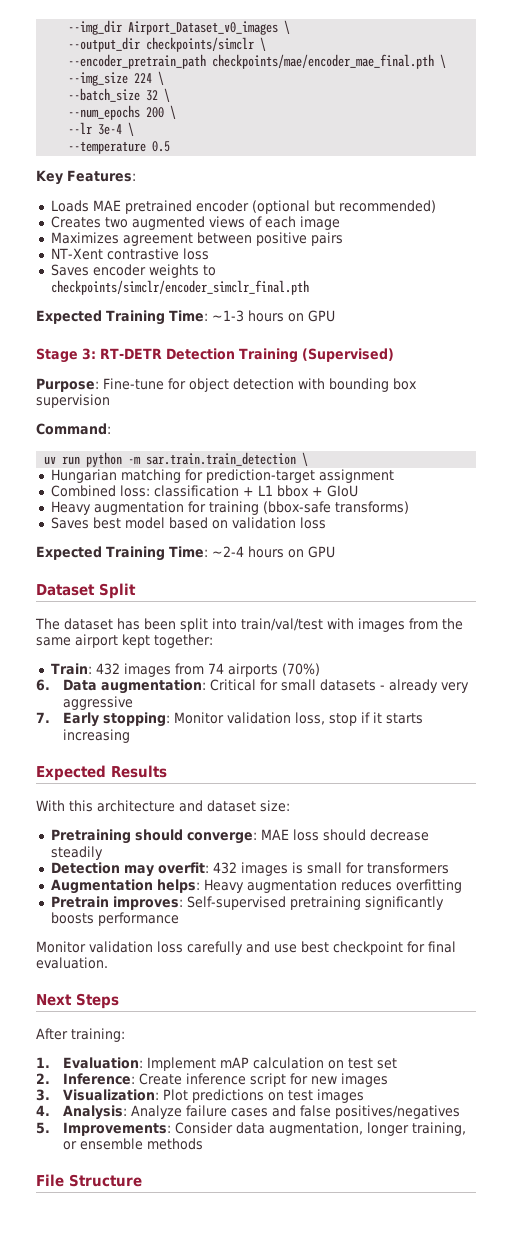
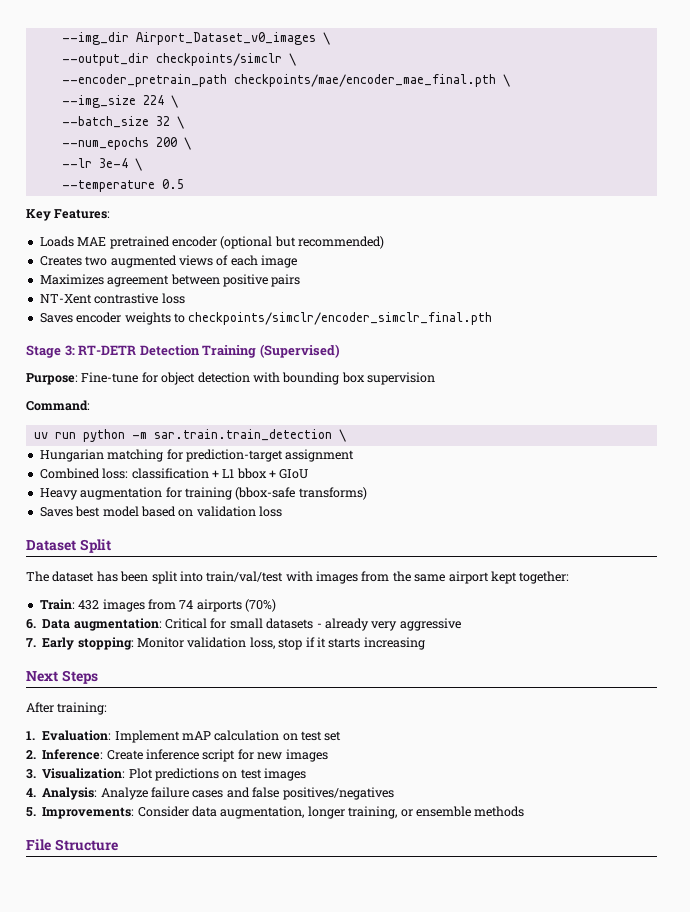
[36,310,335,325] // Expected Training Time: ~1-3 hours on GPU -> (493, 318) none
[36,546,335,561] // Expected Training Time: ~2-4 hours on GPU -> (282, 511) none
[36,765,167,781] [36,800,290,812] [50,829,429,844] [50,846,103,860] [50,862,449,877] [50,879,462,894] [50,896,444,910] [50,912,179,926] [36,941,456,955] [36,957,108,969] // Expected Results // With this architecture and dataset size: // Pretraining should converge: MAE loss should decrease steadily // Detection may overfit: 432 images is small for transformers // Augmentation helps: Heavy augmentation reduces overfitting // Pretrain improves: Self-supervised pretraining significantly boosts performance // Monitor validation loss carefully and use best checkpoint for final evaluation. -> (425, 643) none

